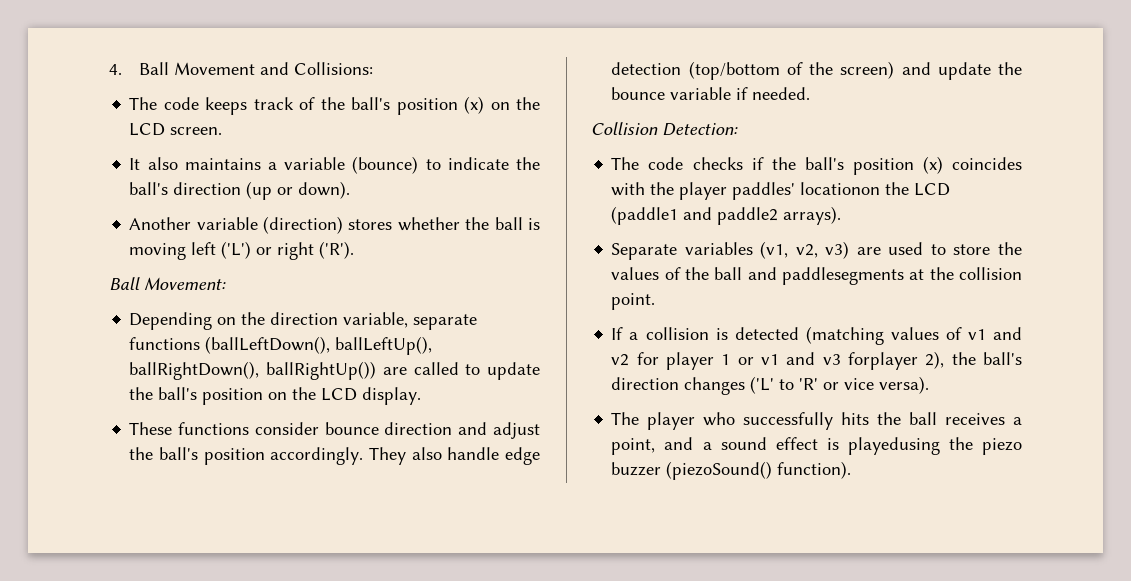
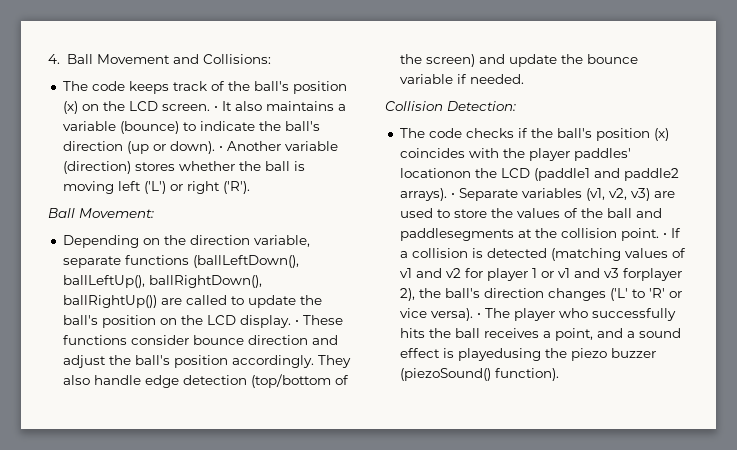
(223, 131) // -> [213,106,218,111] •
(351, 190) // -> [218,146,223,151] •
(422, 396) // -> [294,320,299,325] •
(842, 215) // -> [450,193,455,198] •
(656, 301) // -> [662,233,667,238] •
(930, 385) // -> [476,313,481,318] •

